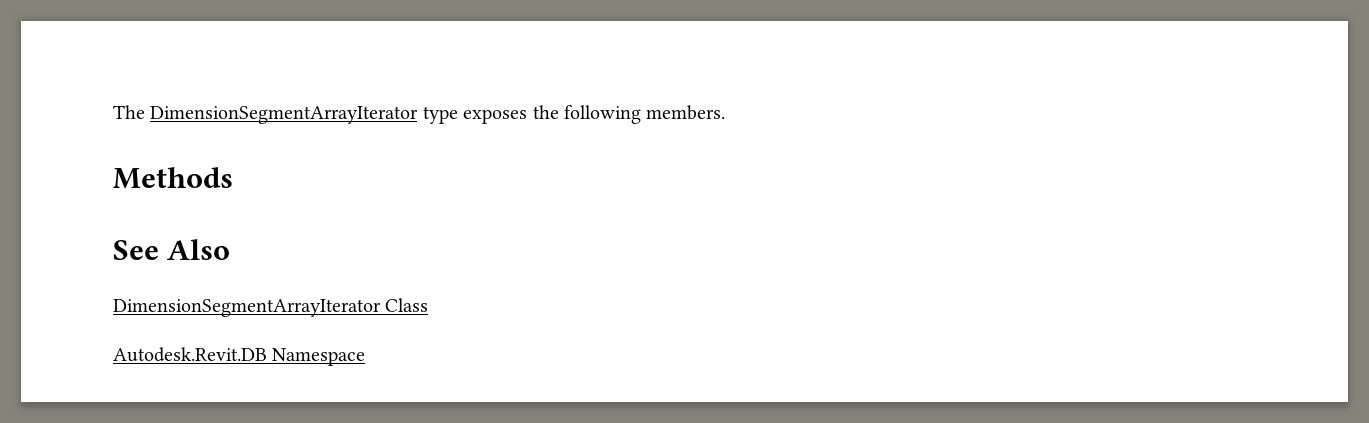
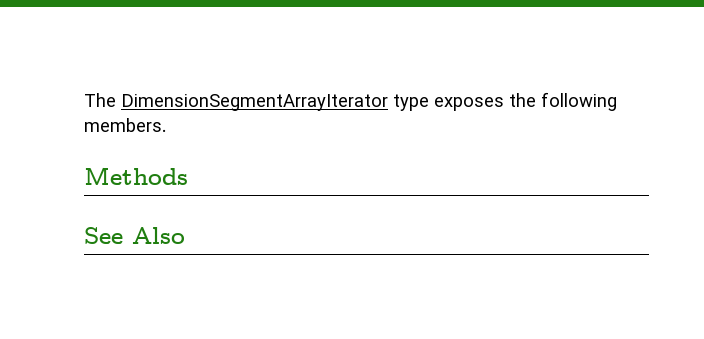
[113,298,429,317] [113,347,366,366] // DimensionSegmentArrayIterator Class // Autodesk.Revit.DB Namespace -> (185, 235) none

